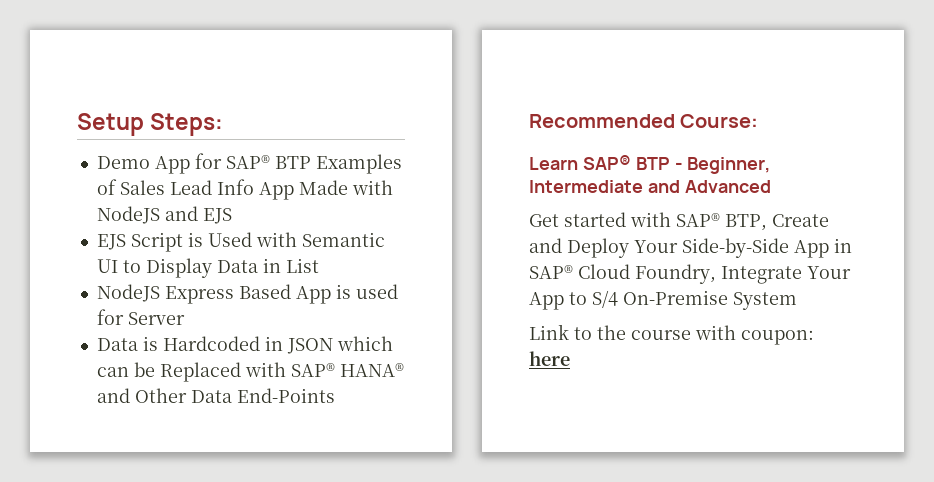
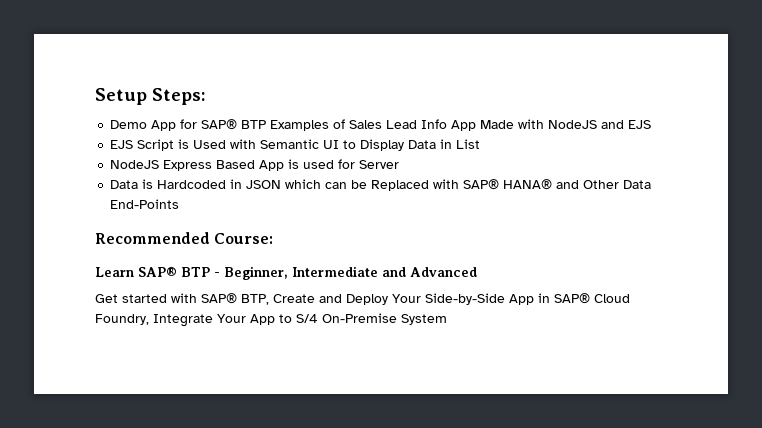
[529,324,814,345] [529,351,570,366] // Link to the course with coupon: here -> (447, 319) none

